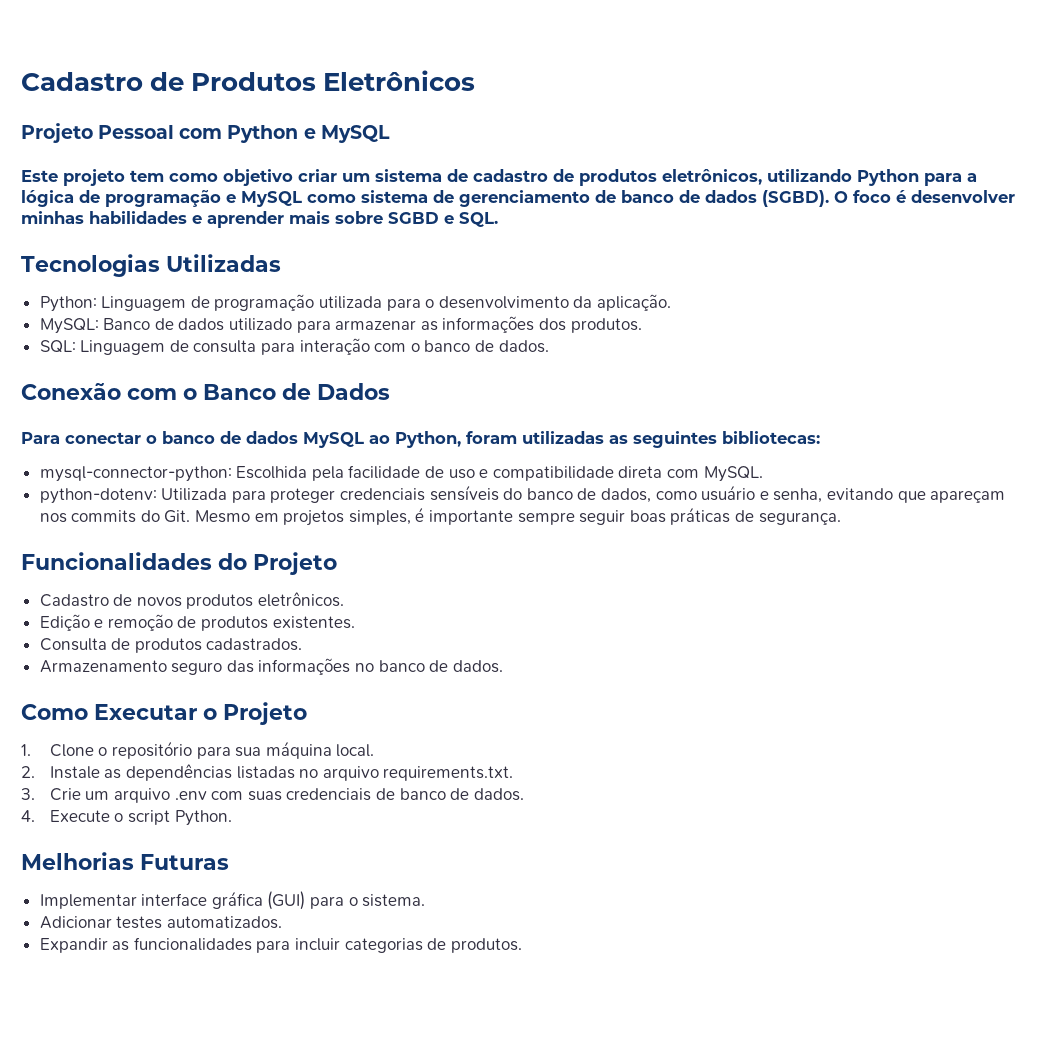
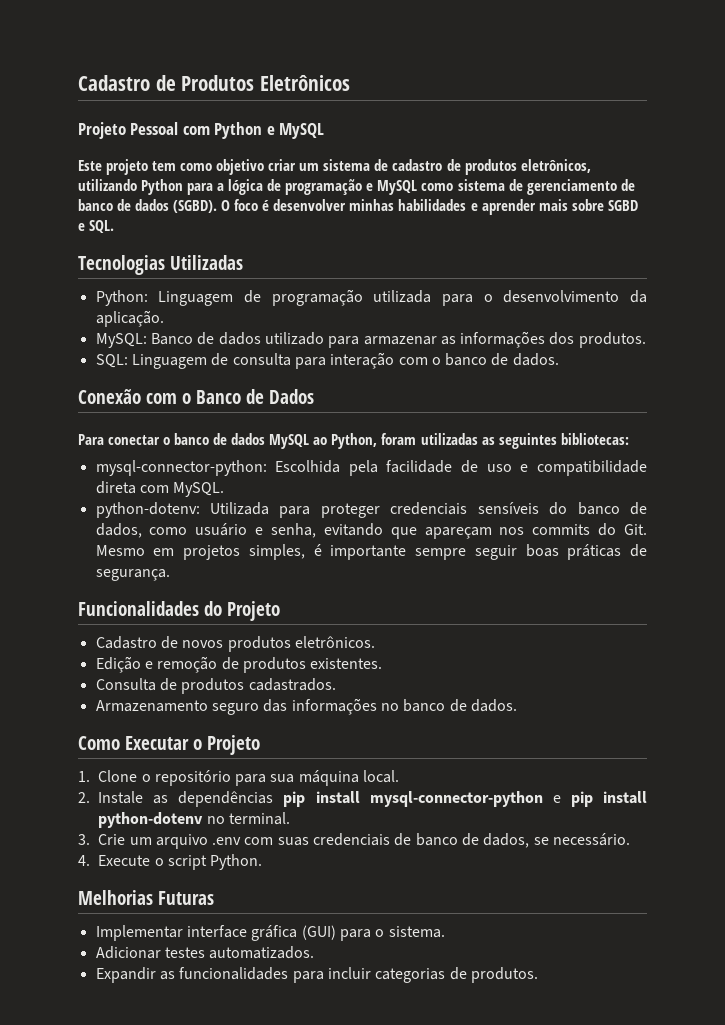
[236,766,514,781] listadas no arquivo requirements.txt. -> [283,791,648,807] [98,812,290,828] pip install mysql-connector-python e pip install python-dotenv no terminal.
[473,788,524,801] dados. -> [483,833,631,848] dados, se necessário.

